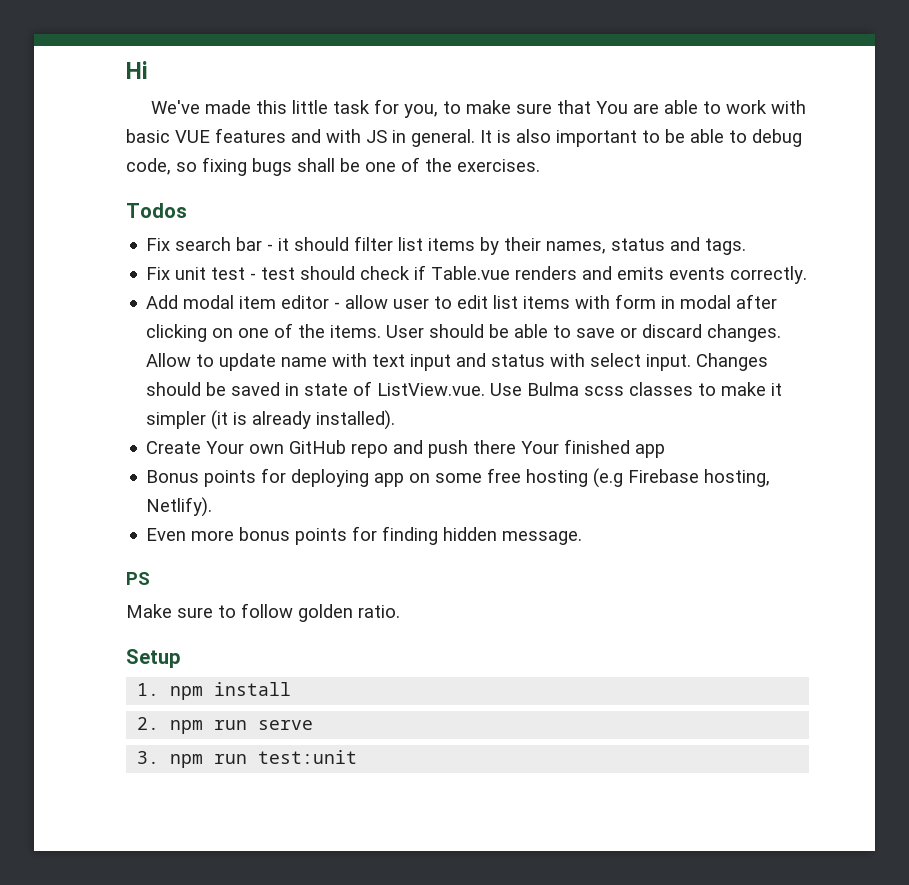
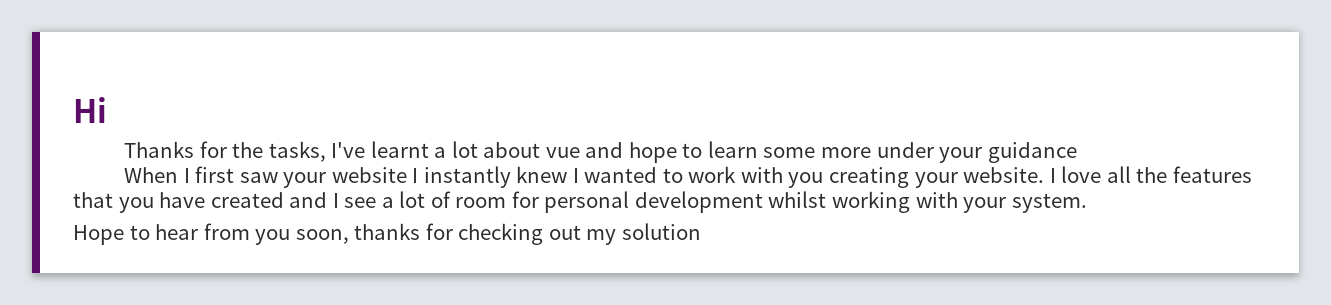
[150,99,806,118] [126,128,802,147] [126,157,540,176] [126,203,187,218] [146,236,747,255] [146,265,808,284] [146,294,778,309] [146,323,782,342] [146,353,769,371] [146,381,783,396] [146,410,396,430] [146,439,666,458] [146,468,771,488] [146,497,213,517] [146,526,583,545] [126,572,150,585] [126,603,400,622] [126,649,180,668] [137,682,292,700] [137,717,314,734] [137,750,358,768] We've made this little task for you, to make sure that You are able to work with basic VUE features and with JS in general. It is also important to be able to debug code, so fixing bugs shall be one of the exercises. // Todos // Fix search bar - it should filter list items by their names, status and tags. // Fix unit test - test should check if Table.vue renders and emits events correctly. // Add modal item editor - allow user to edit list items with form in modal after clicking on one of the items. User should be able to save or discard changes. Allow to update name with text input and status with select input. Changes should be saved in state of ListView.vue. Use Bulma scss classes to make it simpler (it is already installed). // Create Your own GitHub repo and push there Your finished app // Bonus points for deploying app on some free hosting (e.g Firebase hosting, Netlify). // Even more bonus points for finding hidden message. // PS // Make sure to follow golden ratio. // Setup // 1. npm install // 2. npm run serve // 3. npm run test:unit -> [123,141,1077,163] [123,166,1252,188] [73,191,1087,213] [73,223,701,245] Thanks for the tasks, I've learnt a lot about vue and hope to learn some more under your guidance // When I first saw your website I instantly knew I wanted to work with you creating your website. I love all the features that you have created and I see a lot of room for personal development whilst working with your system. // Hope to hear from you soon, thanks for checking out my solution

